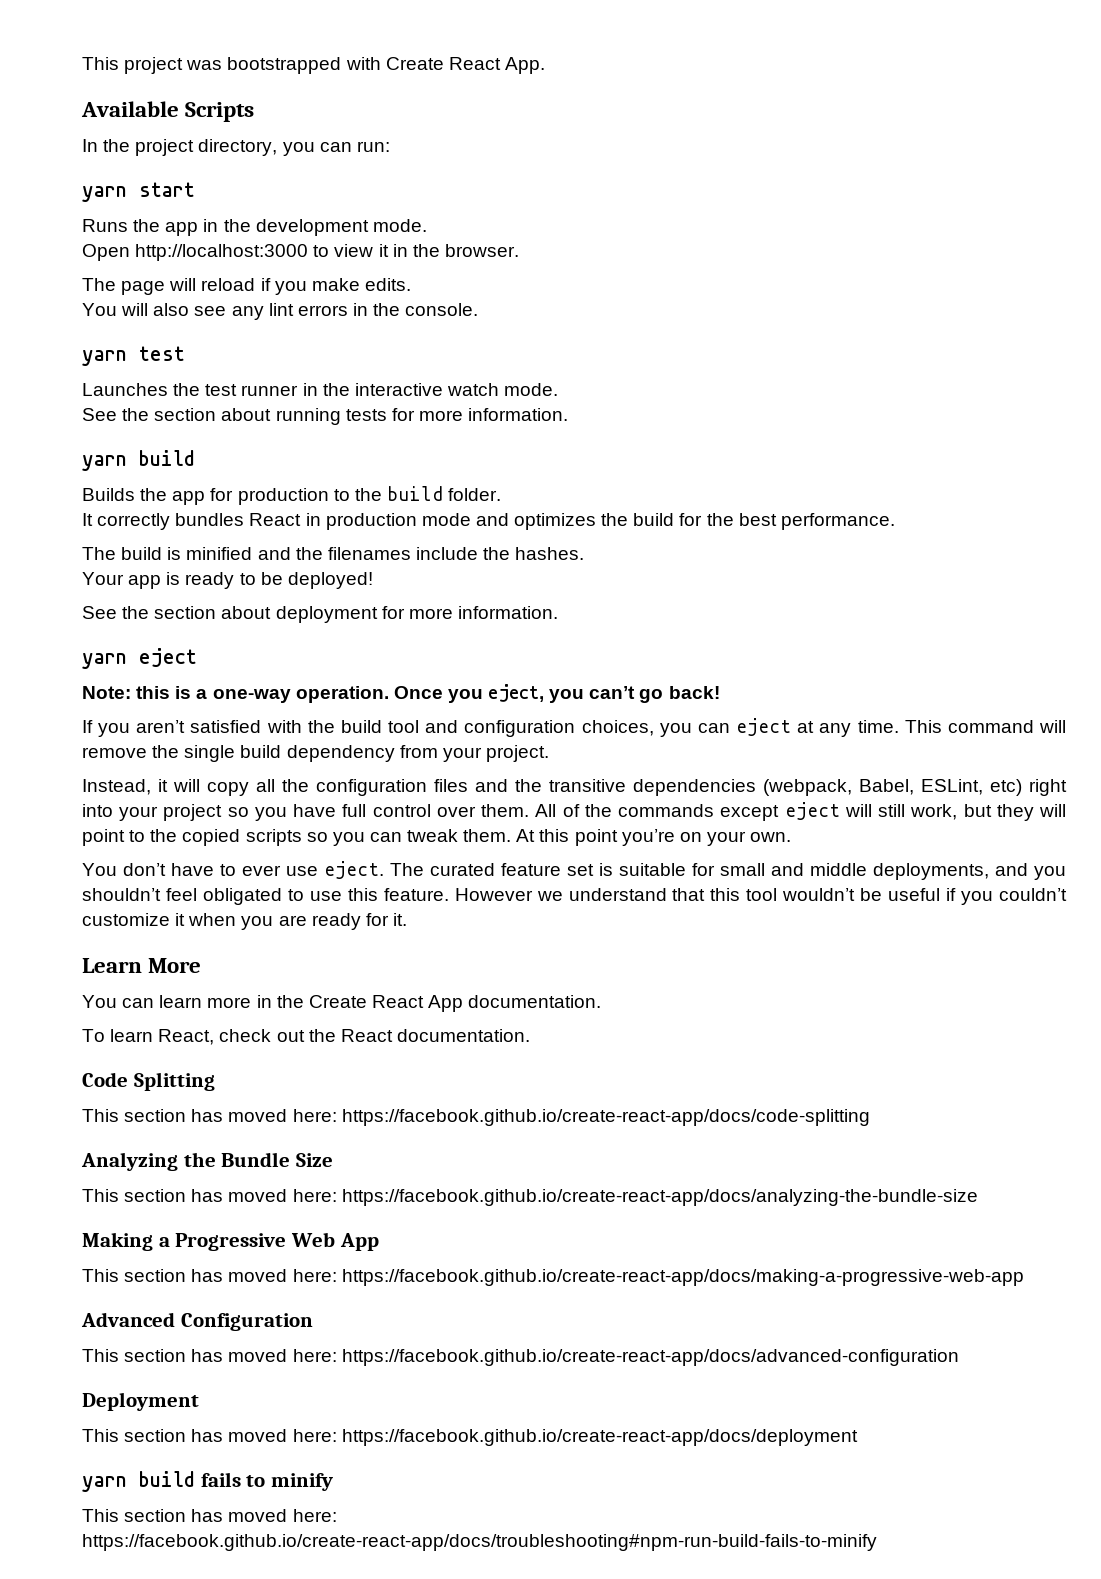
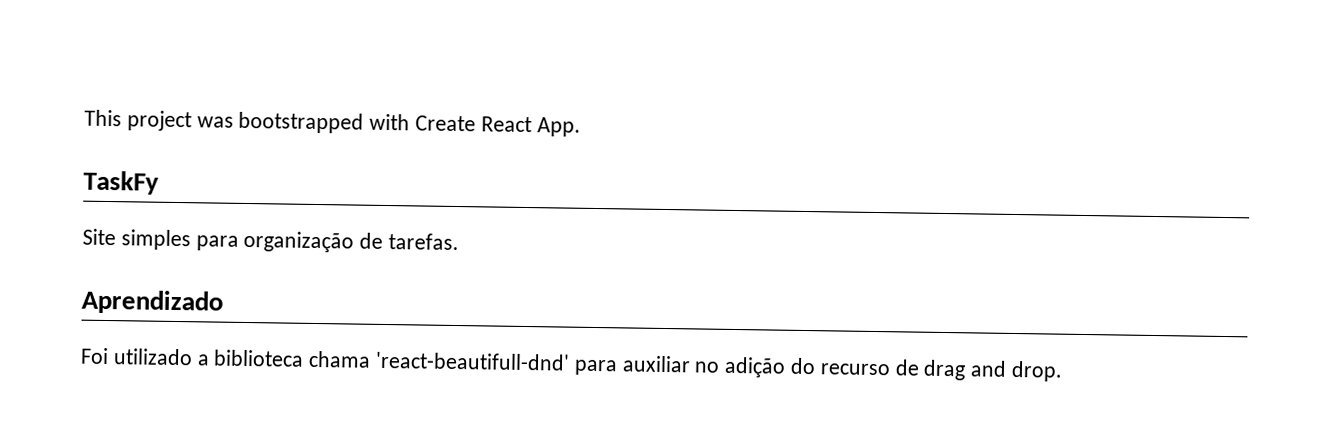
[81,101,255,122] [82,139,390,156] [82,182,195,202] [82,219,427,236] [82,244,519,261] [82,278,411,295] [82,303,479,320] [82,346,185,366] [82,383,559,396] [82,408,569,425] [82,450,195,471] [82,486,502,505] [82,513,895,530] [82,547,585,560] [82,572,373,589] [82,606,558,623] [82,648,197,669] [82,684,720,703] [82,718,1066,737] [82,745,549,762] [82,779,1067,796] [82,802,1066,821] [82,829,792,846] [82,861,1066,880] [82,888,1068,905] [82,913,407,930] [82,958,202,973] [82,995,602,1012] [82,1029,530,1045] [82,1072,215,1091] [82,1109,870,1126] [81,1152,334,1171] [82,1189,978,1206] [82,1232,379,1251] [82,1269,1024,1286] [81,1312,313,1331] [82,1349,959,1366] [82,1392,199,1411] [82,1429,858,1446] [82,1471,334,1492] [82,1509,337,1522] [82,1534,877,1551] Available Scripts // In the project directory, you can run: // yarn start // Runs the app in the development mode. // Open http://localhost:3000 to view it in the browser. // The page will reload if you make edits. // You will also see any lint errors in the console. // yarn test // Launches the test runner in the interactive watch mode. // See the section about running tests for more information. // yarn build // Builds the app for production to the build folder. // It correctly bundles React in production mode and optimizes the build for the best performance. // The build is minified and the filenames include the hashes. // Your app is ready to be deployed! // See the section about deployment for more information. // yarn eject // Note: this is a one-way operation. Once you eject, you can’t go back! // If you aren’t satisfied with the build tool and configuration choices, you can eject at any time. This command will remove the single build dependency from your project. // Instead, it will copy all the configuration files and the transitive dependencies (webpack, Babel, ESLint, etc) right into your project so you have full control over them. All of the commands except eject will still work, but they will point to the copied scripts so you can tweak them. At this point you’re on your own. // You don’t have to ever use eject. The curated feature set is suitable for small and middle deployments, and you shouldn’t feel obligated to use this feature. However we understand that this tool wouldn’t be useful if you couldn’t customize it when you are ready for it. // Learn More // You can learn more in the Create React App documentation. // To learn React, check out the React documentation. // Code Splitting // This section has moved here: https://facebook.github.io/create-react-app/docs/code-splitting // Analyzing the Bundle Size // This section has moved here: https://facebook.github.io/create-react-app/docs/analyzing-the-bundle-size // Making a Progressive Web App // This section has moved here: https://facebook.github.io/create-react-app/docs/making-a-progressive-web-app // Advanced Configuration // This section has moved here: https://facebook.github.io/create-react-app/docs/advanced-configuration // Deployment // This section has moved here: https://facebook.github.io/create-react-app/docs/deployment // yarn build fails to minify // This section has moved here: https://facebook.github.io/create-react-app/docs/troubleshooting#npm-run-build-fails-to-minify -> [83,170,159,195] [82,228,460,253] [81,289,224,315] [80,347,1064,382] TaskFy // Site simples para organização de tarefas. // Aprendizado // Foi utilizado a biblioteca chama 'react-beautifull-dnd' para auxiliar no adição do recurso de drag and drop.

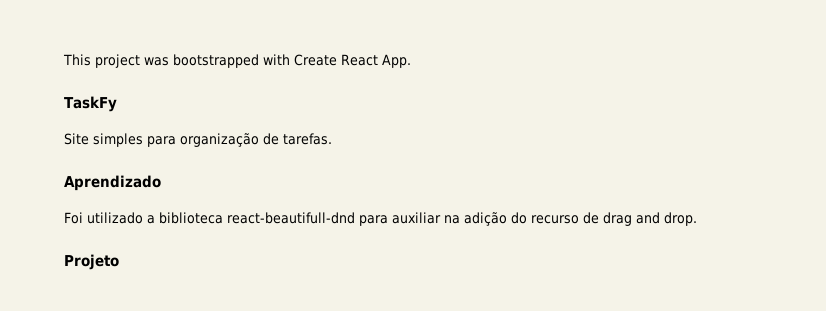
[308,350,571,371] chama 'react-beautifull-dnd' -> [227,212,355,224] react-beautifull-dnd
[694,361,721,373] no -> [444,215,460,224] na
(1064, 371) none -> [64,254,119,270] // Projeto

